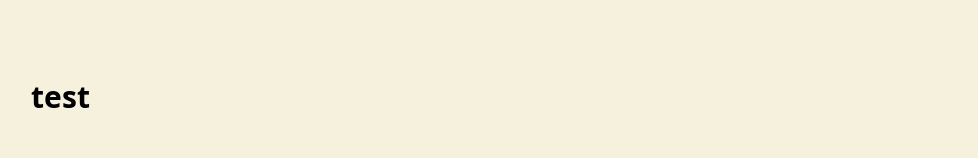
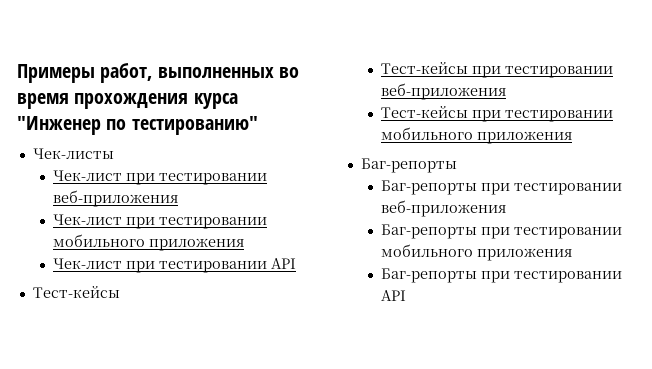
[31,87,90,108] test -> [17,63,300,83] [17,93,238,109] [17,116,258,135] [32,148,114,159] [53,170,268,185] [53,190,179,207] [53,214,268,229] [53,234,245,251] [53,258,297,273] [32,286,120,298] [381,62,614,78] [381,83,507,100] [381,106,614,122] [381,127,573,144] [360,158,457,173] [381,180,623,195] [381,200,507,217] [381,224,623,239] [381,244,573,261] [381,268,623,283] [381,290,407,301] Примеры работ, выполненных во время прохождения курса "Инженер по тестированию" // Чек-листы // Чек-лист при тестировании веб-приложения // Чек-лист при тестировании мобильного приложения // Чек-лист при тестировании API // Тест-кейсы // Тест-кейсы при тестировании веб-приложения // Тест-кейсы при тестировании мобильного приложения // Баг-репорты // Баг-репорты при тестировании веб-приложения // Баг-репорты при тестировании мобильного приложения // Баг-репорты при тестировании API

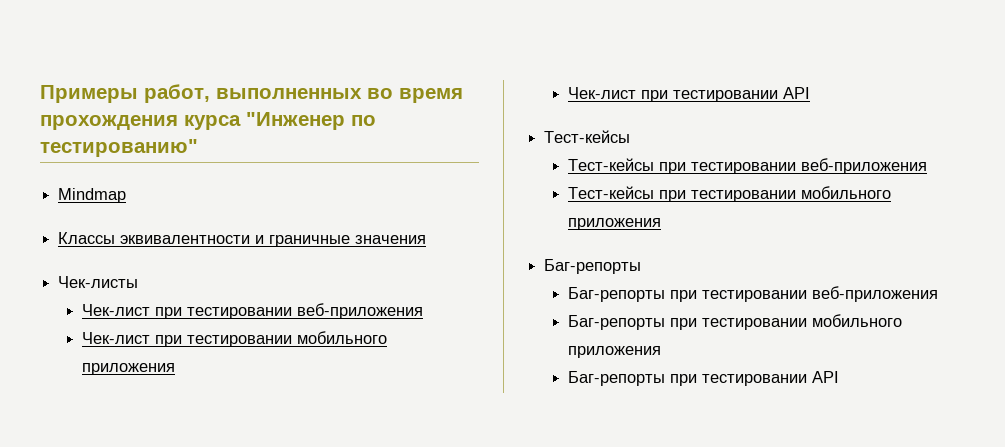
(258, 125) none -> [58,188,127,203] [58,232,427,247] // Mindmap // Классы эквивалентности и граничные значения

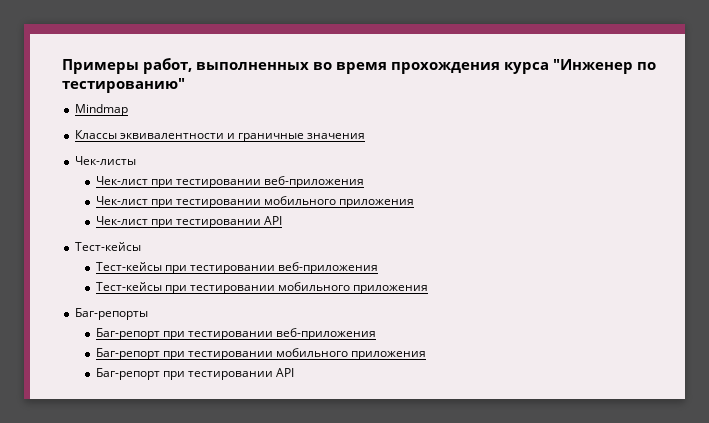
[567,286,938,302] [567,314,902,330] [567,346,661,358] [567,371,665,386] Баг-репорты при тестировании веб-приложения // Баг-репорты при тестировании мобильного приложения // Баг-репорты -> [95,328,377,340] [95,348,427,360] [95,368,160,380] Баг-репорт при тестировании веб-приложения // Баг-репорт при тестировании мобильного приложения // Баг-репорт

